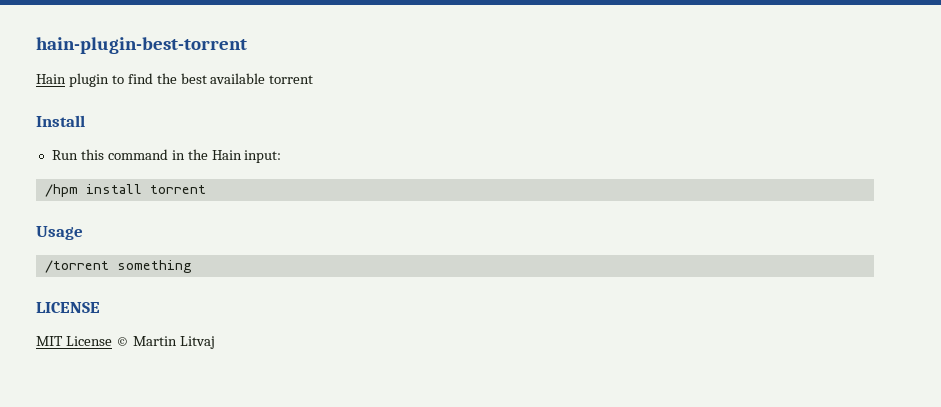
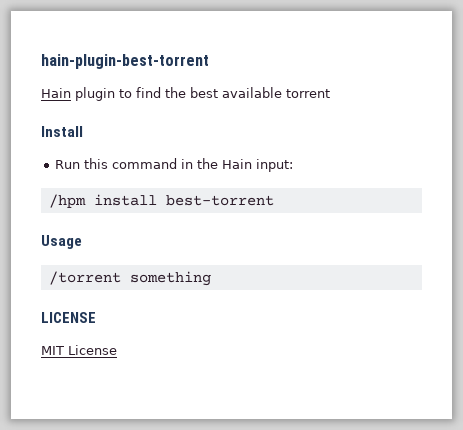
[149,185,206,194] torrent -> [165,195,274,206] best-torrent
[115,336,215,349] © Martin Litvaj -> (117, 350) none

